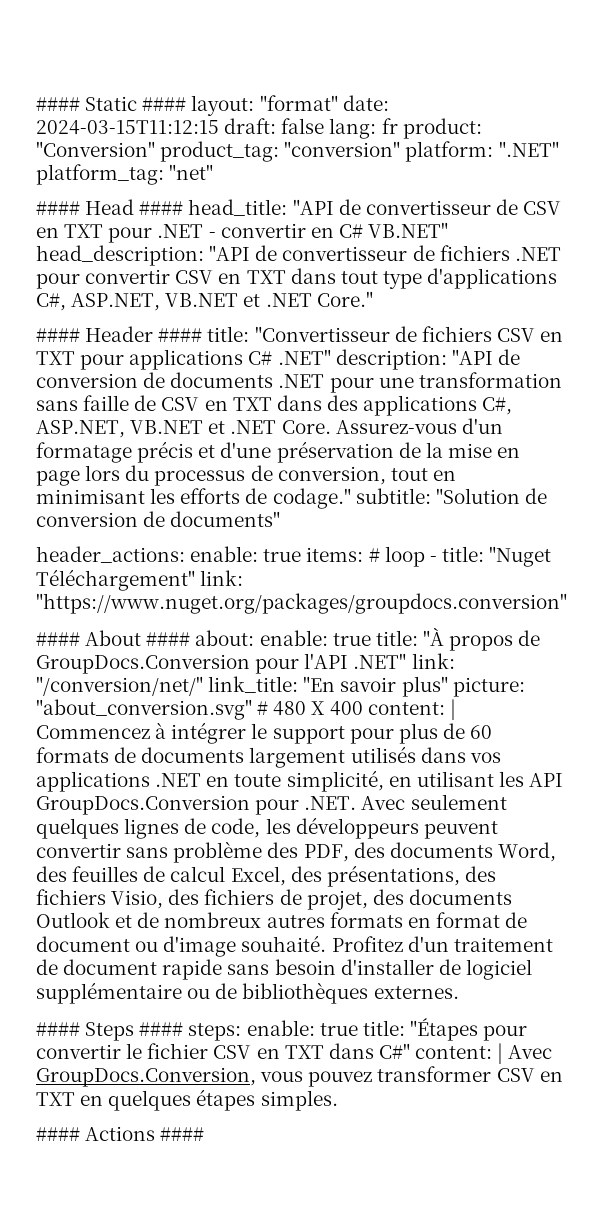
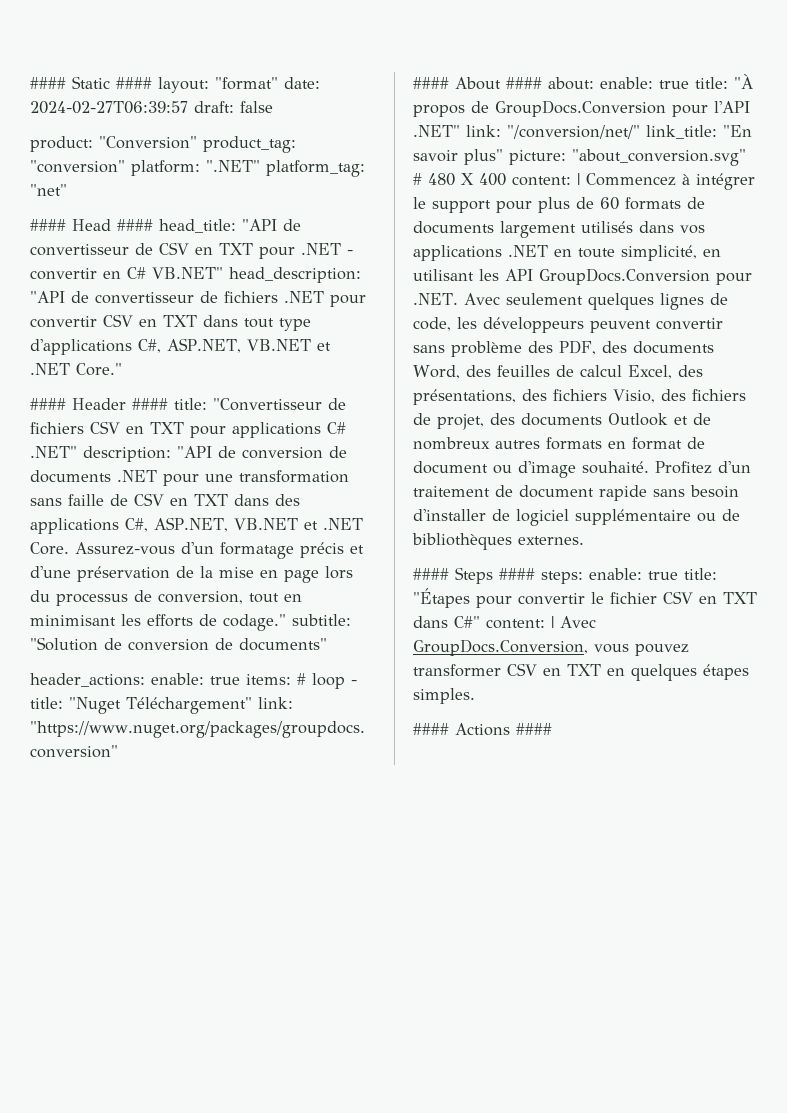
[36,120,219,135] 2024-03-15T11:12:15 -> [30,101,188,114] 2024-02-27T06:39:57
[329,118,398,139] lang: fr -> (273, 107) //

